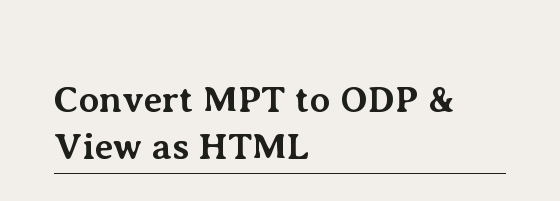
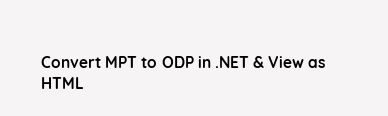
(418, 99) none -> [197,56,249,68] in .NET

